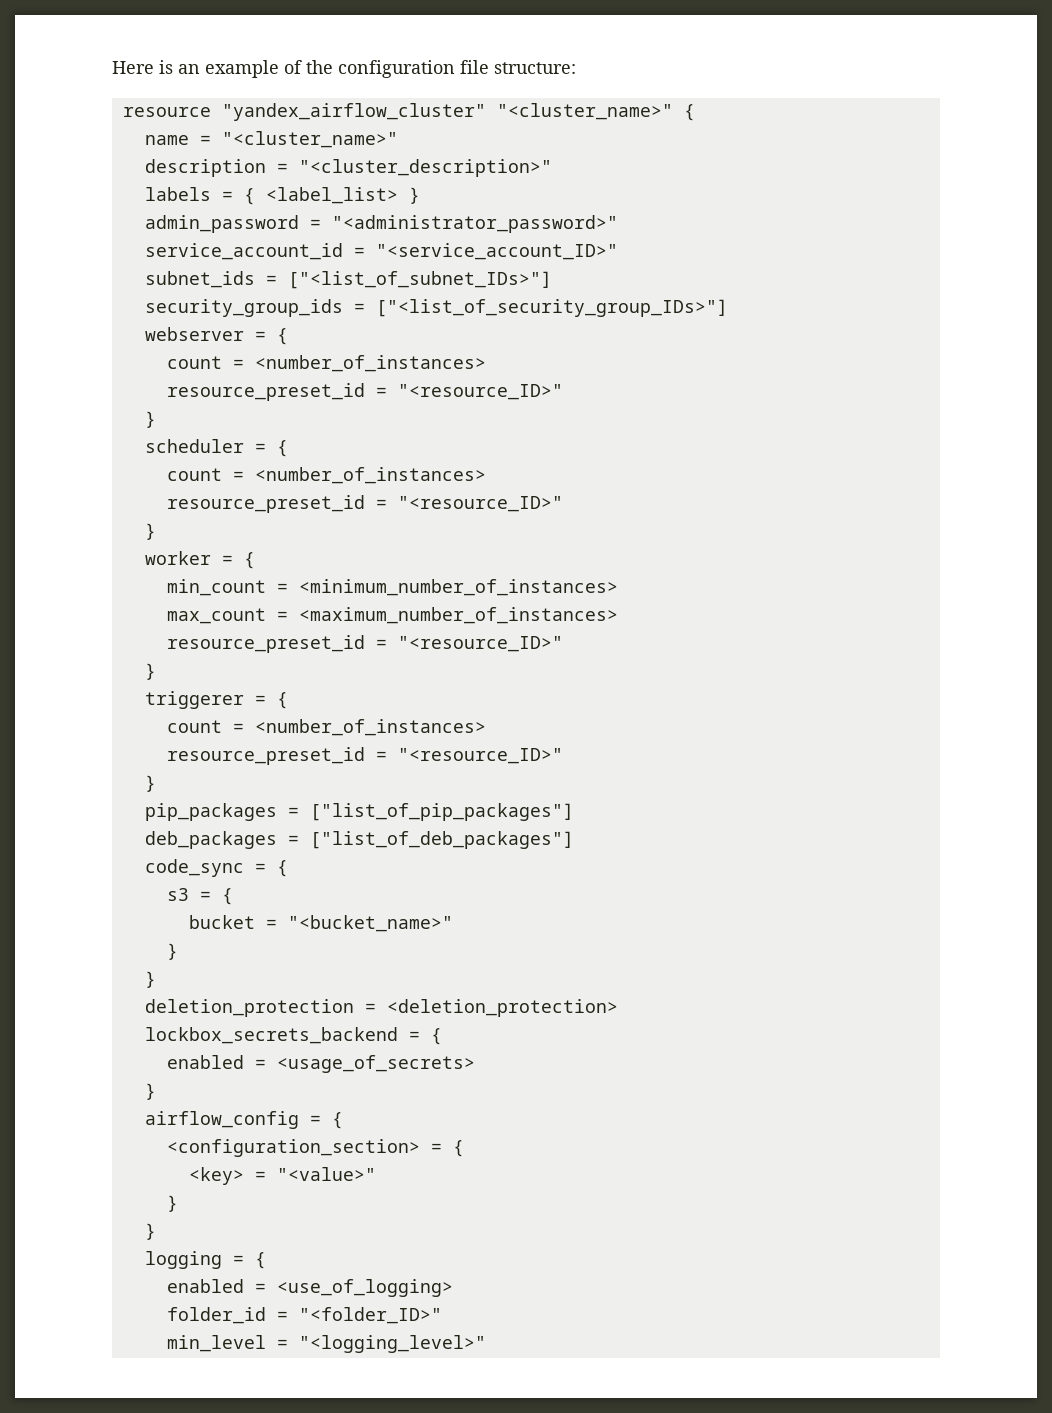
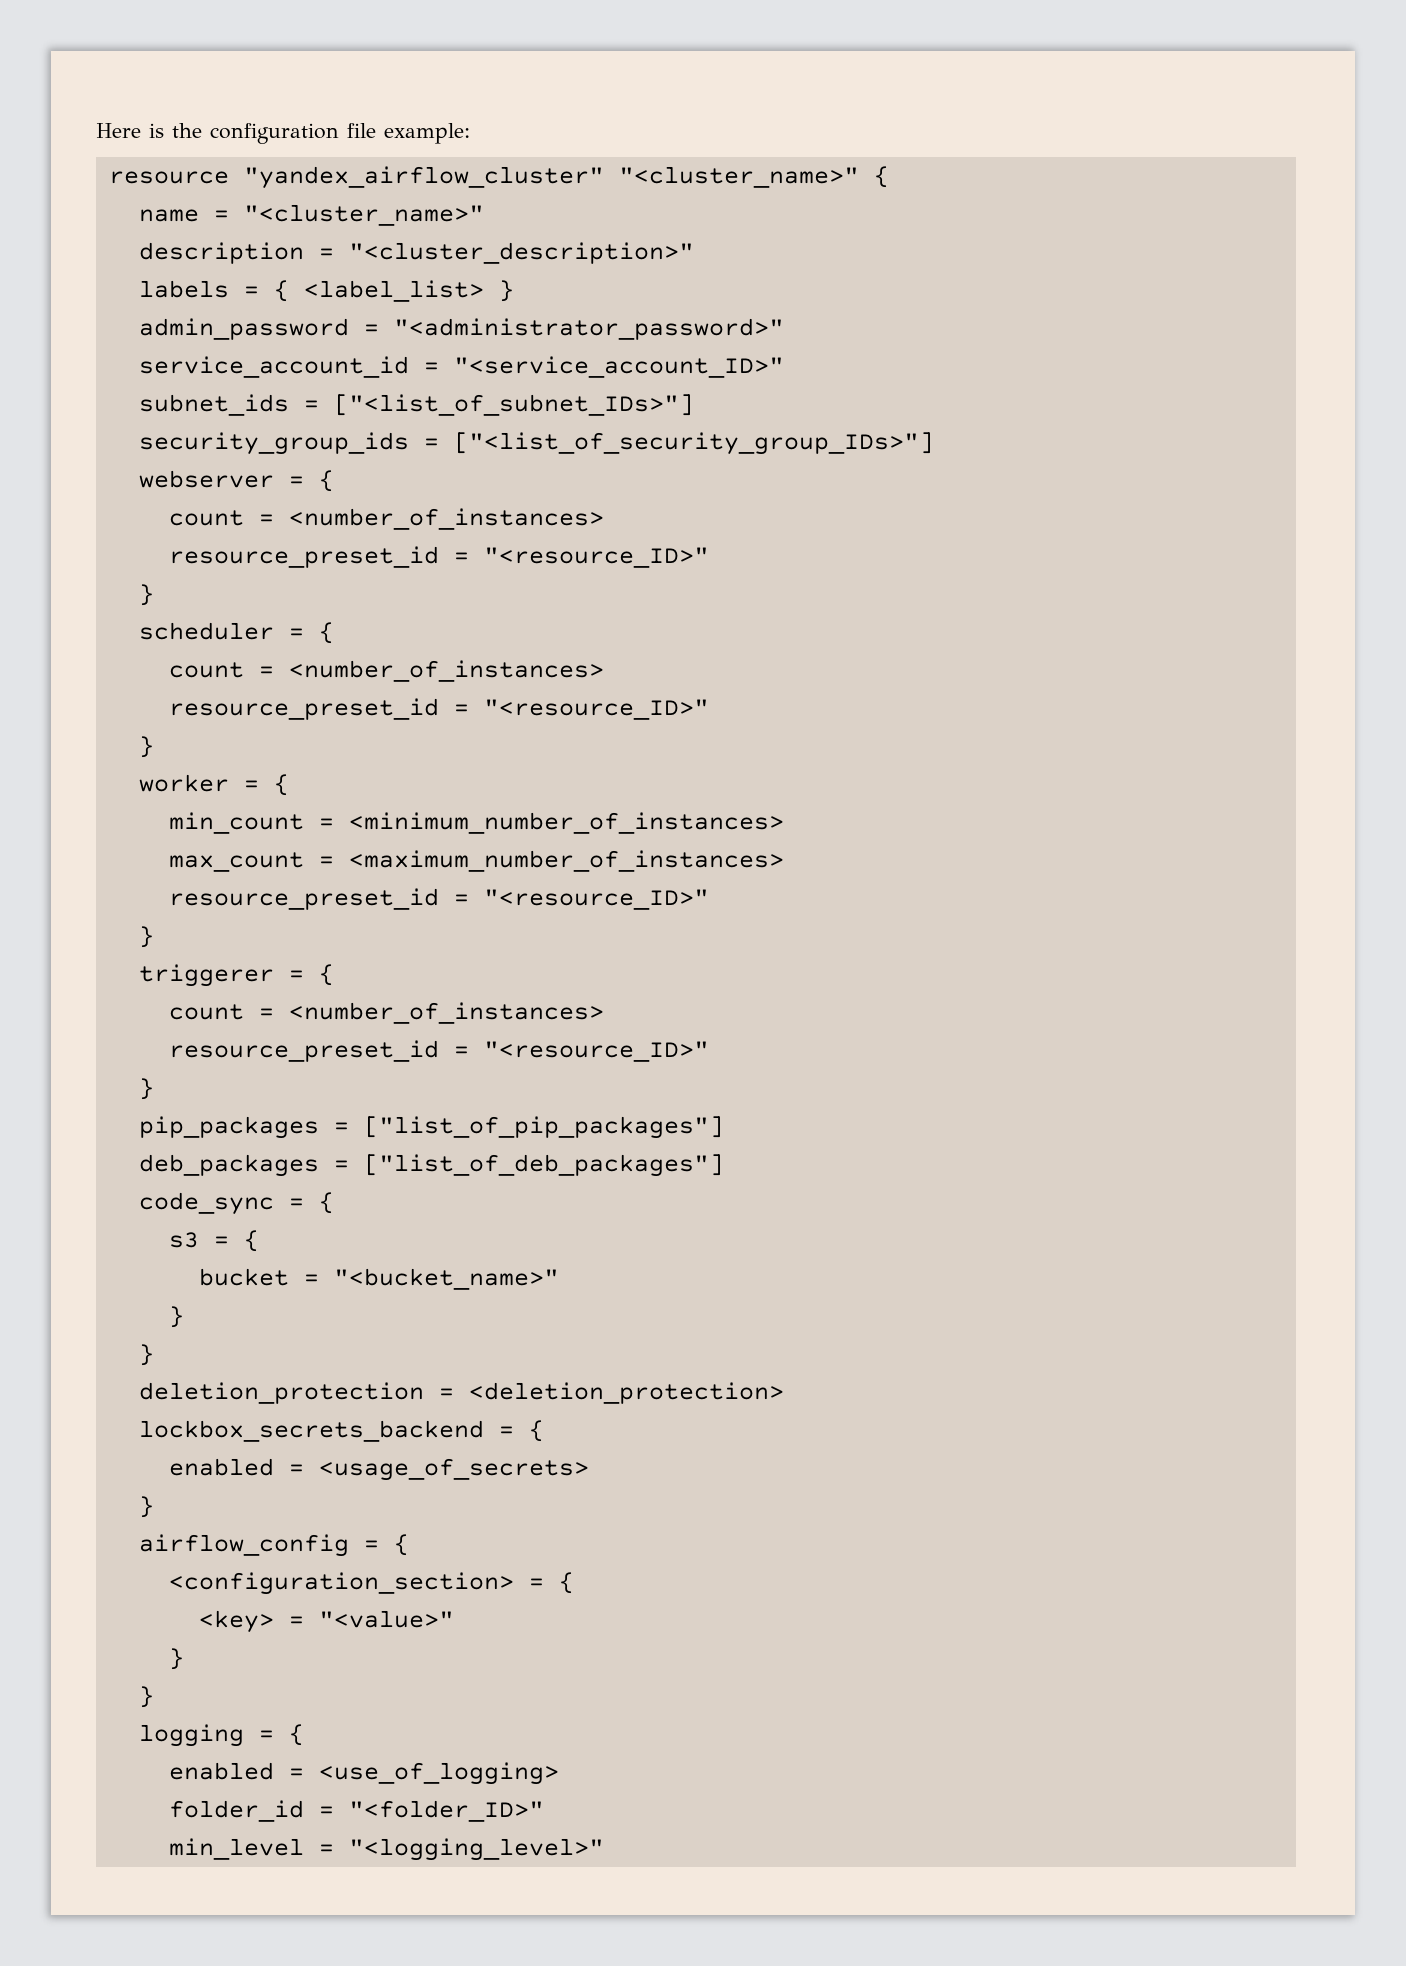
[178,60,302,78] an example of -> (164, 130) none
[494,62,576,74] structure: -> [384,123,470,144] example:

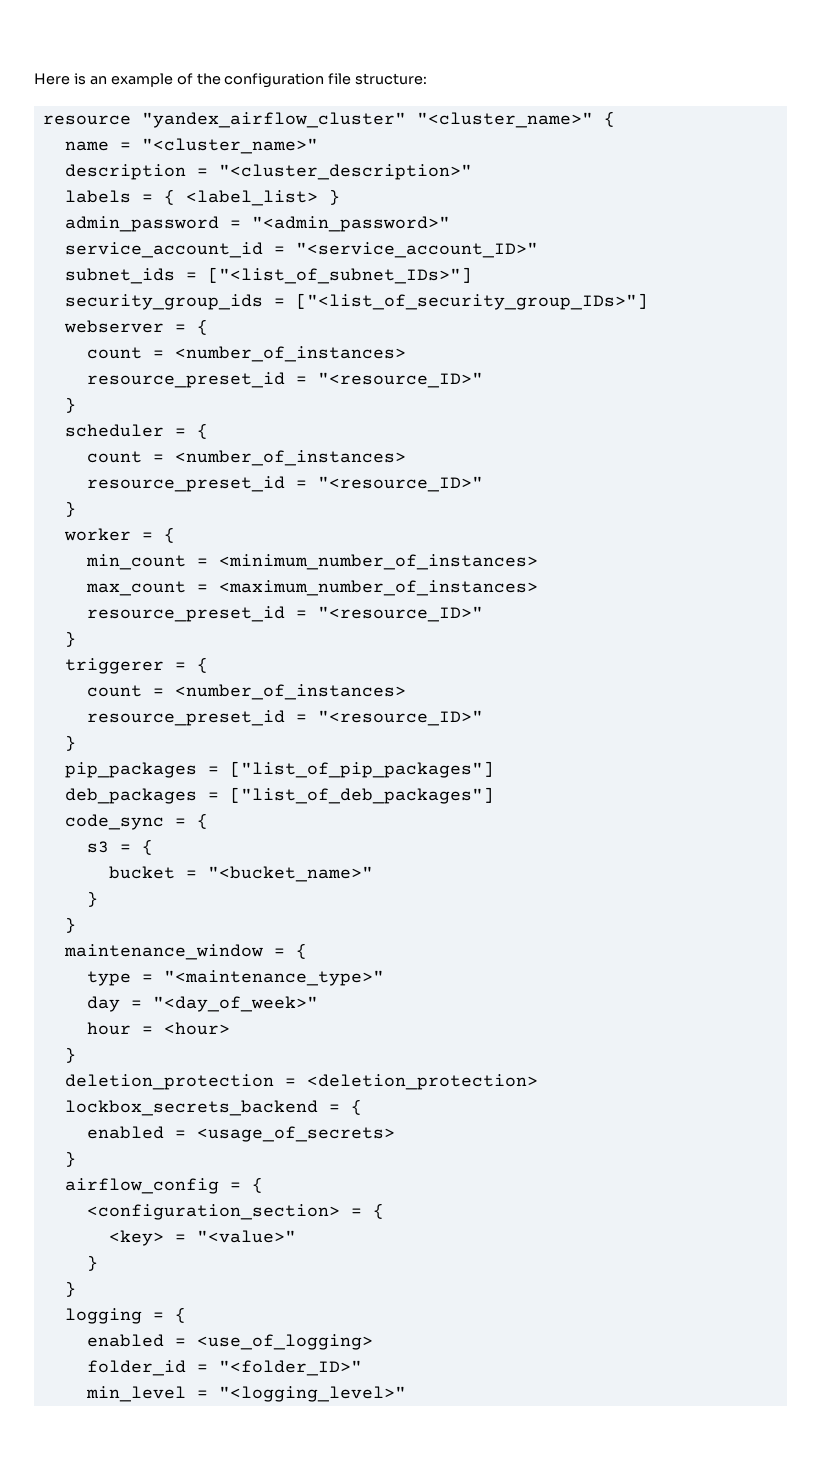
(164, 130) none -> [89,73,193,87] an example of
[384,123,470,144] example: -> [355,73,428,85] structure:
[393,318,784,340] "<administrator_password>" -> [251,216,450,232] "<admin_password>"
(154, 1355) none -> [63,943,307,960] [86,970,384,986] [86,996,318,1012] [86,1022,230,1035] [64,1047,76,1063] // maintenance_window = { // type = "<maintenance_type>" // day = "<day_of_week>" // hour = <hour> // }

